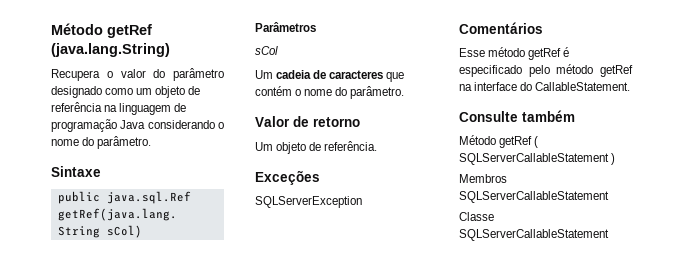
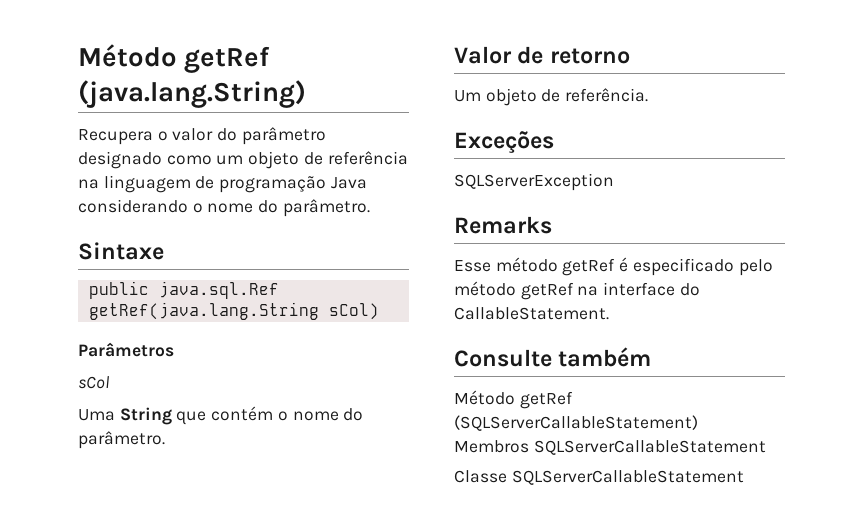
[255,70,384,79] Um cadeia de caracteres -> [78,407,172,425] Uma String
[459,22,543,34] Comentários -> [454,216,552,234] Remarks
[534,136,539,148] [459,153,616,165] ( SQLServerCallableStatement ) -> [454,415,698,431] (SQLServerCallableStatement)

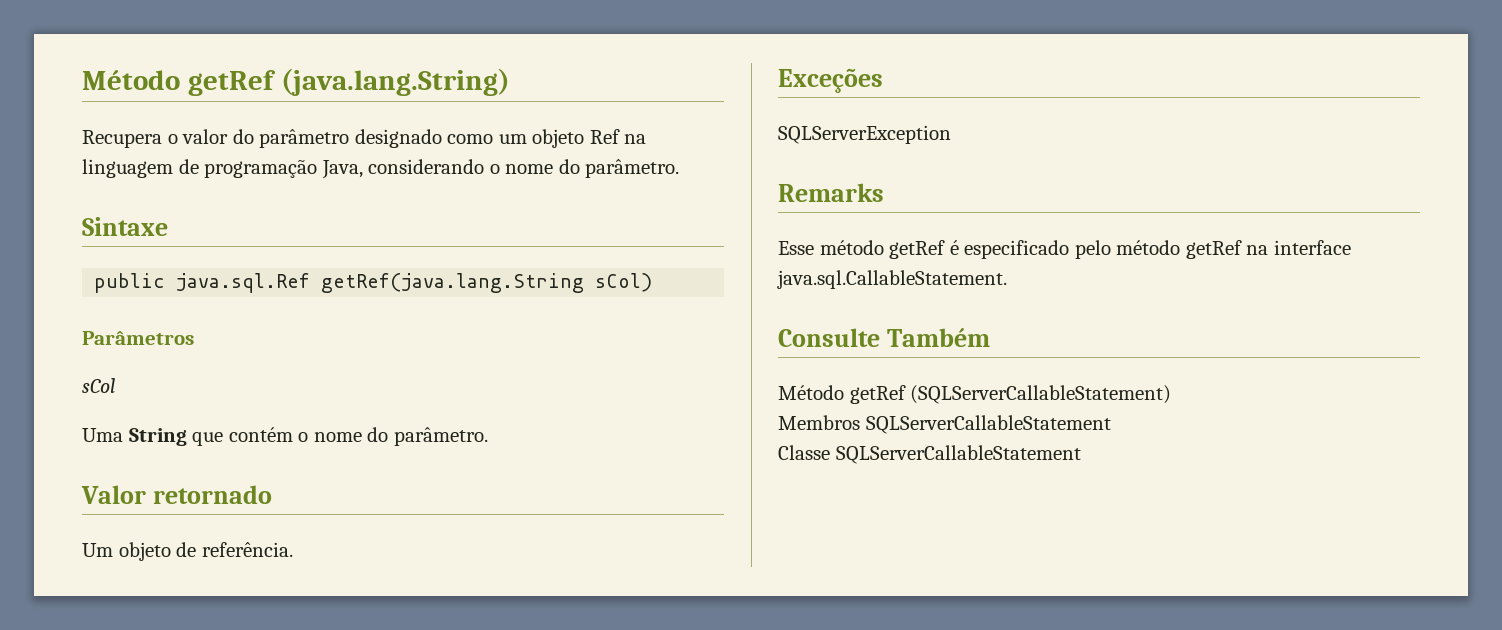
[303,151,408,165] de referência -> [589,129,620,144] Ref
[330,177,367,189] Java -> [321,160,363,179] Java,
[517,46,630,64] de retorno -> [152,485,272,504] retornado
[679,283,700,296] [454,307,609,320] do CallableStatement. -> [777,270,1007,289] java.sql.CallableStatement.
[558,347,652,367] também -> [886,328,990,347] Também

